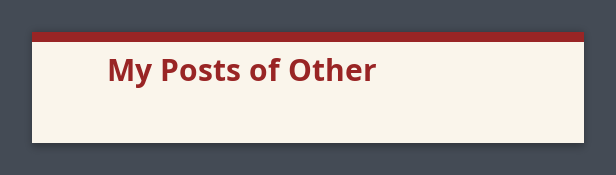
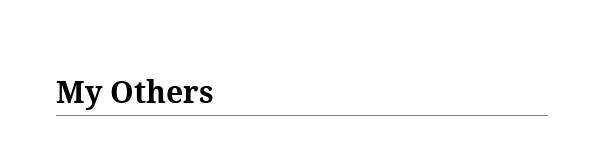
[160,58,378,81] Posts of Other -> [110,79,215,103] Others

